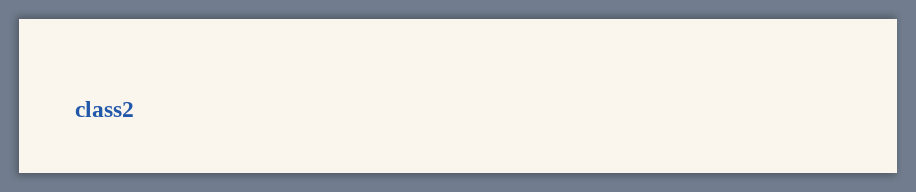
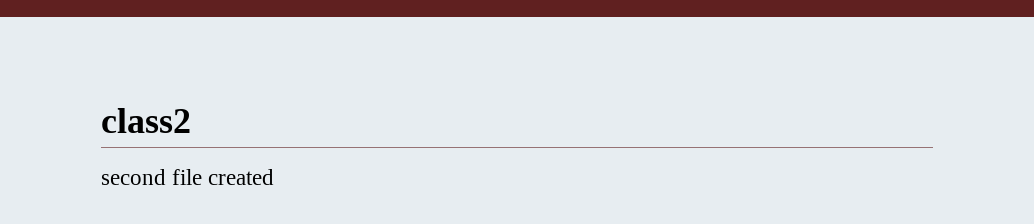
(134, 109) none -> [101,169,275,185] // second file created

